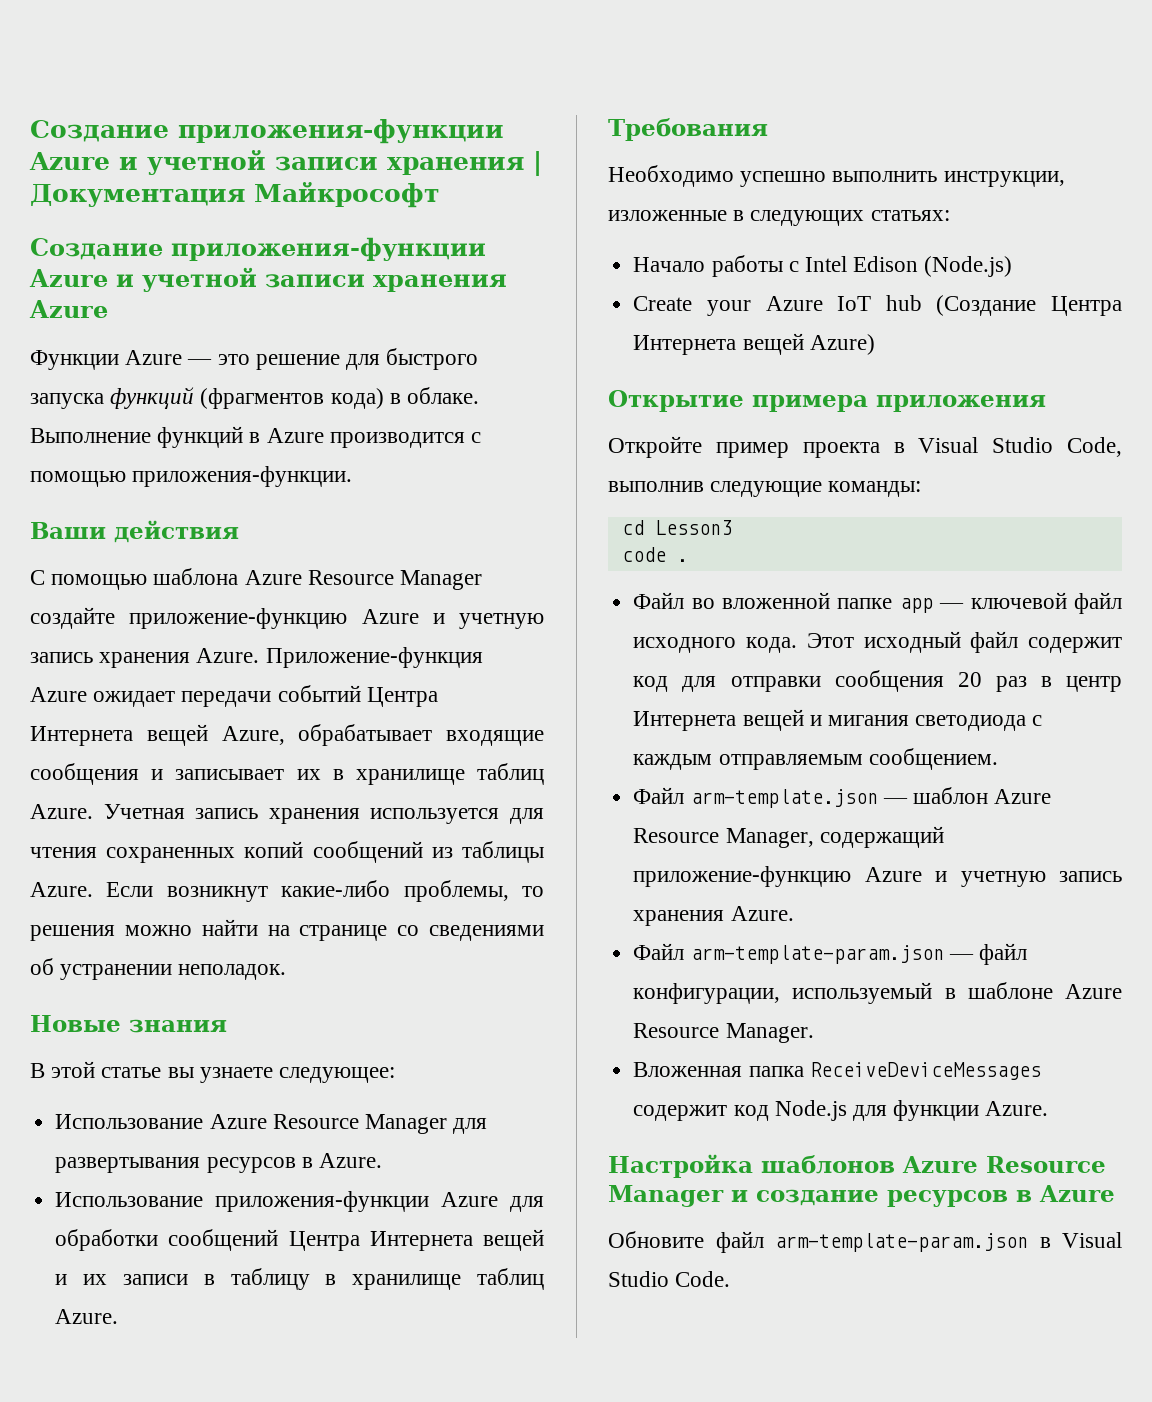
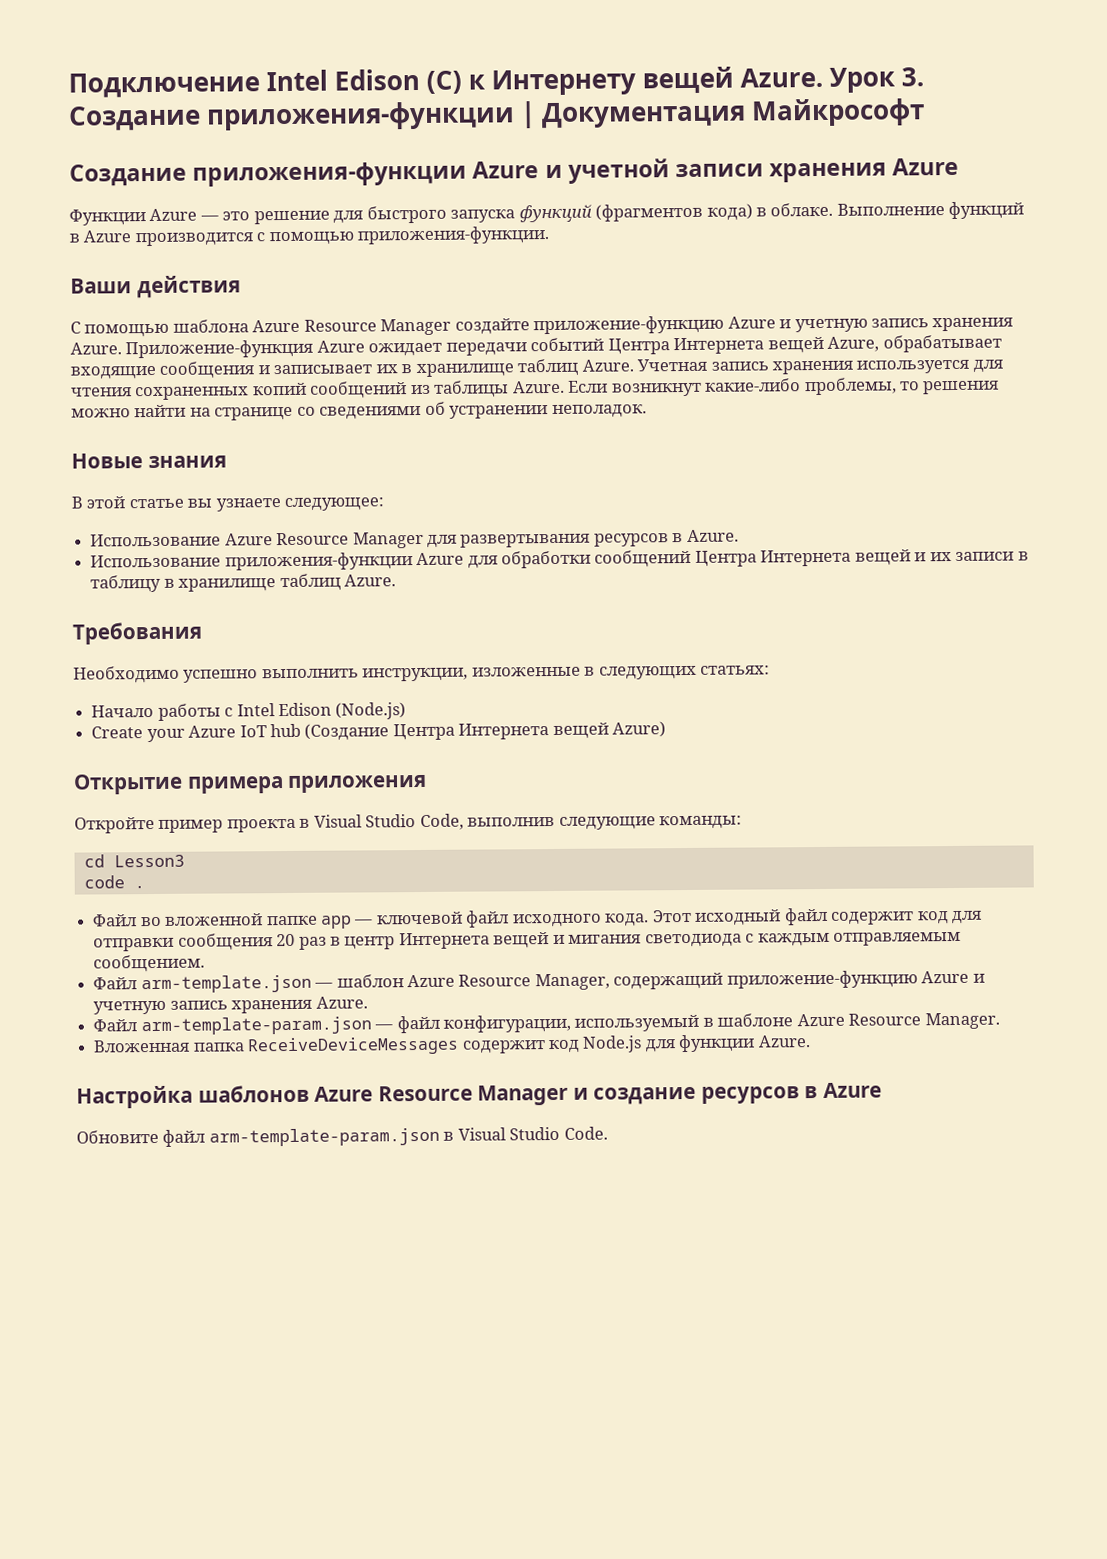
[30,119,504,144] [29,150,524,175] Создание приложения-функции Azure и учетной записи хранения -> [68,66,925,98] [68,101,516,131] Подключение Intel Edison (C) к Интернету вещей Azure. Урок 3. Создание приложения-функции

